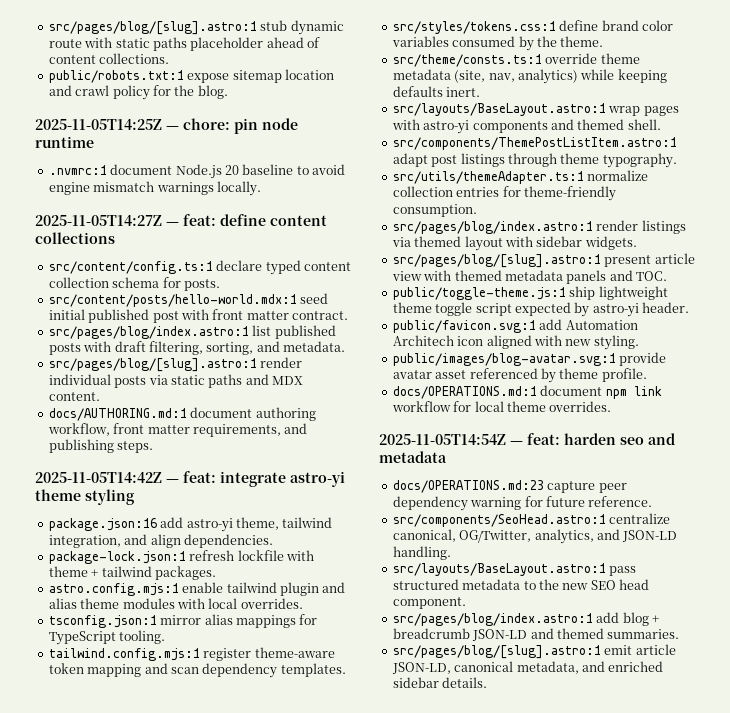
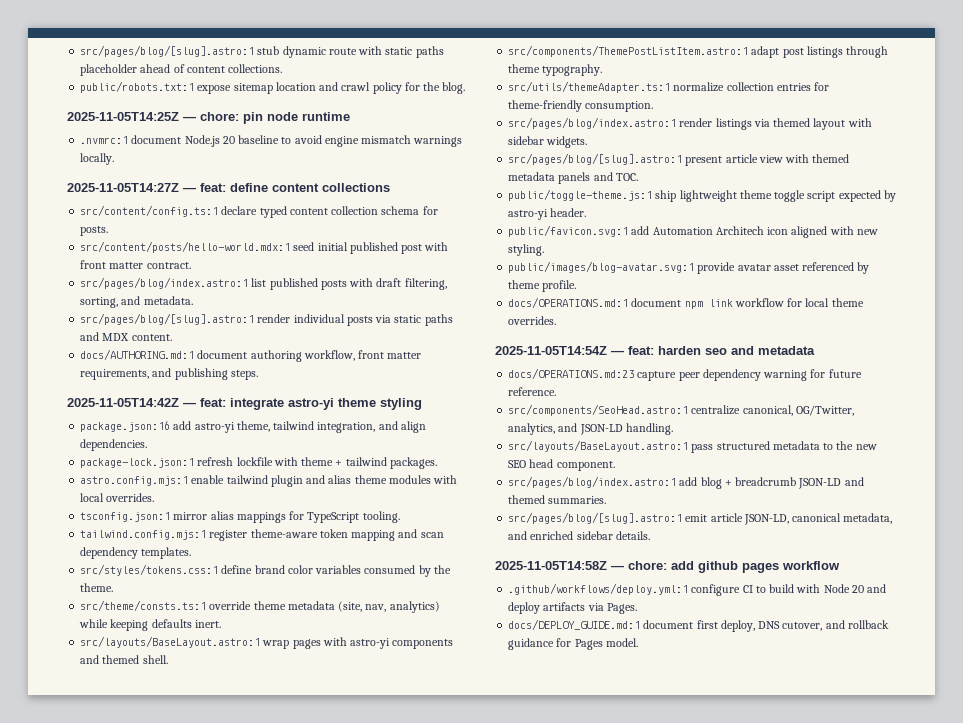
(488, 682) none -> [495,561,840,573] [508,583,887,596] [508,602,637,614] [508,619,889,632] [508,638,638,650] // 2025-11-05T14:58Z — chore: add github pages workflow // .github/workflows/deploy.yml:1 configure CI to build with Node 20 and deploy artifacts via Pages. // docs/DEPLOY_GUIDE.md:1 document first deploy, DNS cutover, and rollback guidance for Pages model.

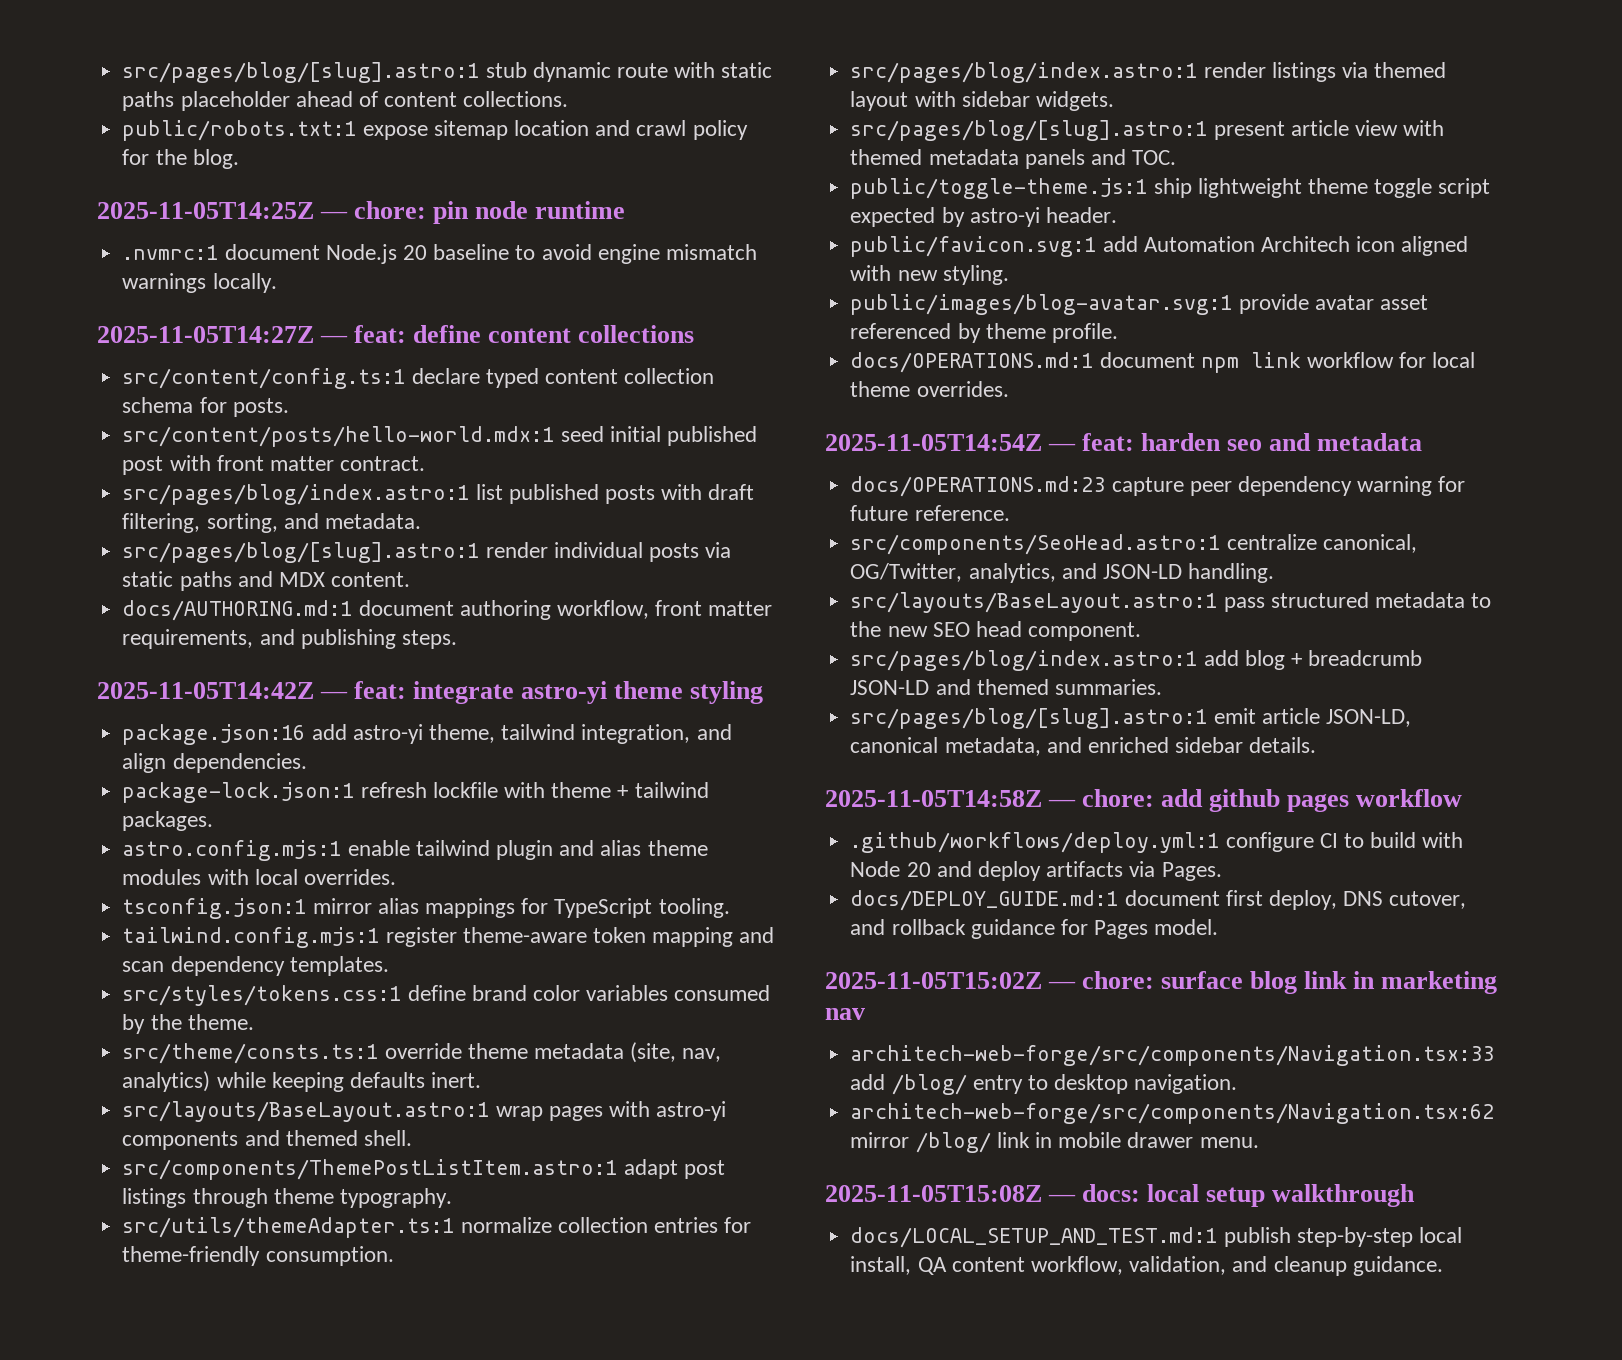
(638, 642) none -> [825,971,1498,994] [825,1008,865,1020] [850,1045,1495,1066] [850,1074,1238,1095] [850,1103,1495,1124] [850,1132,1259,1153] [825,1184,1416,1207] [850,1227,1462,1248] [850,1256,1443,1276] // 2025-11-05T15:02Z — chore: surface blog link in marketing nav // architech-web-forge/src/components/Navigation.tsx:33 add /blog/ entry to desktop navigation. // architech-web-forge/src/components/Navigation.tsx:62 mirror /blog/ link in mobile drawer menu. // 2025-11-05T15:08Z — docs: local setup walkthrough // docs/LOCAL_SETUP_AND_TEST.md:1 publish step-by-step local install, QA content workflow, validation, and cleanup guidance.

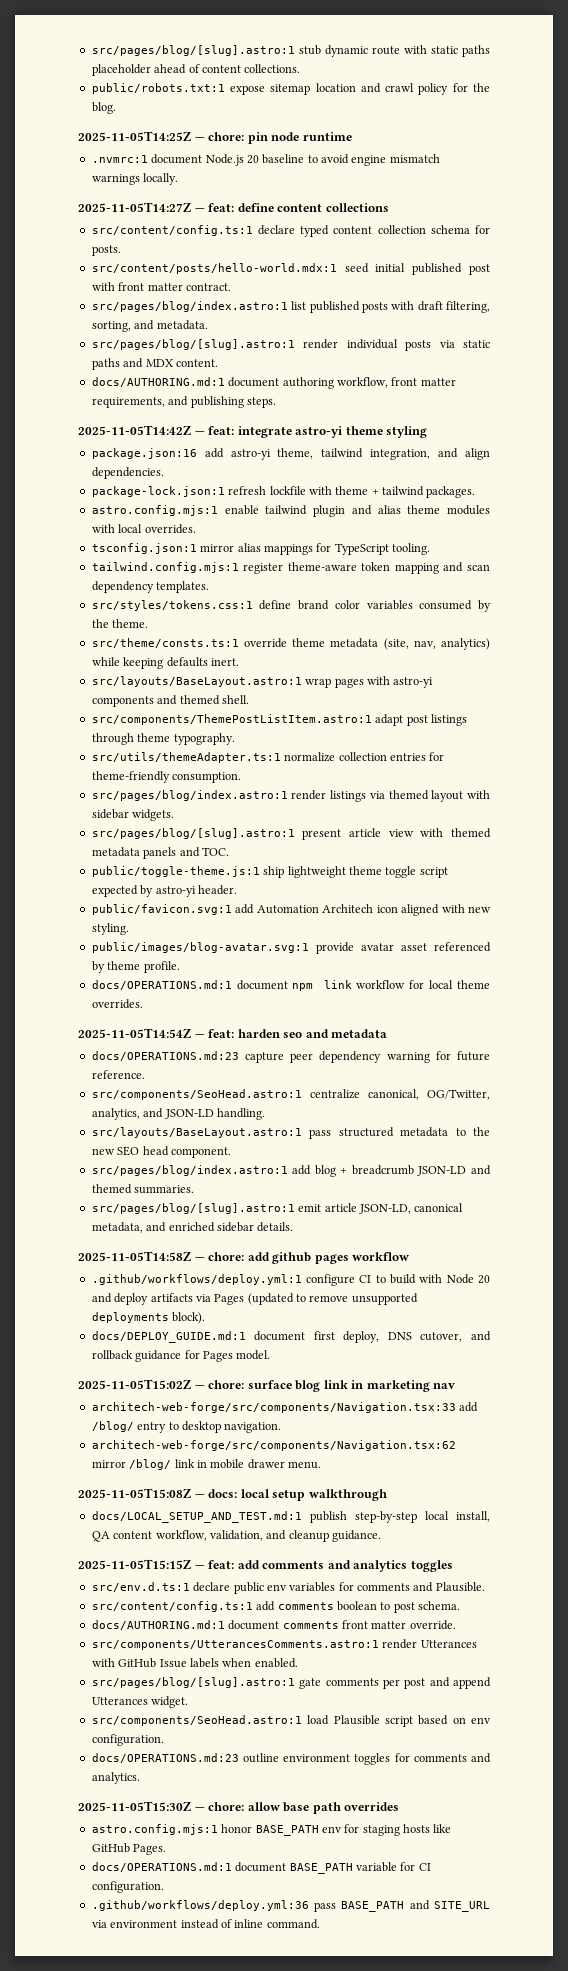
[1161,862,1222,881] Pages. -> [214,1293,418,1305] [91,1312,206,1324] Pages (updated to remove unsupported deployments block).
(1443, 1266) none -> [78,1559,453,1572] [91,1582,485,1594] [91,1601,460,1613] [91,1620,456,1630] [91,1639,477,1650] [91,1658,298,1668] [91,1677,491,1689] [91,1696,189,1708] [91,1715,491,1727] [91,1734,164,1746] [91,1753,491,1765] [91,1772,140,1784] [78,1801,400,1814] [91,1824,452,1836] [91,1843,167,1855] [91,1862,431,1874] [91,1881,164,1893] [91,1900,490,1912] [91,1919,320,1929] // 2025-11-05T15:15Z — feat: add comments and analytics toggles // src/env.d.ts:1 declare public env variables for comments and Plausible. // src/content/config.ts:1 add comments boolean to post schema. // docs/AUTHORING.md:1 document comments front matter override. // src/components/UtterancesComments.astro:1 render Utterances with GitHub Issue labels when enabled. // src/pages/blog/[slug].astro:1 gate comments per post and append Utterances widget. // src/components/SeoHead.astro:1 load Plausible script based on env configuration. // docs/OPERATIONS.md:23 outline environment toggles for comments and analytics. // 2025-11-05T15:30Z — chore: allow base path overrides // astro.config.mjs:1 honor BASE_PATH env for staging hosts like GitHub Pages. // docs/OPERATIONS.md:1 document BASE_PATH variable for CI configuration. // .github/workflows/deploy.yml:36 pass BASE_PATH and SITE_URL via environment instead of inline command.

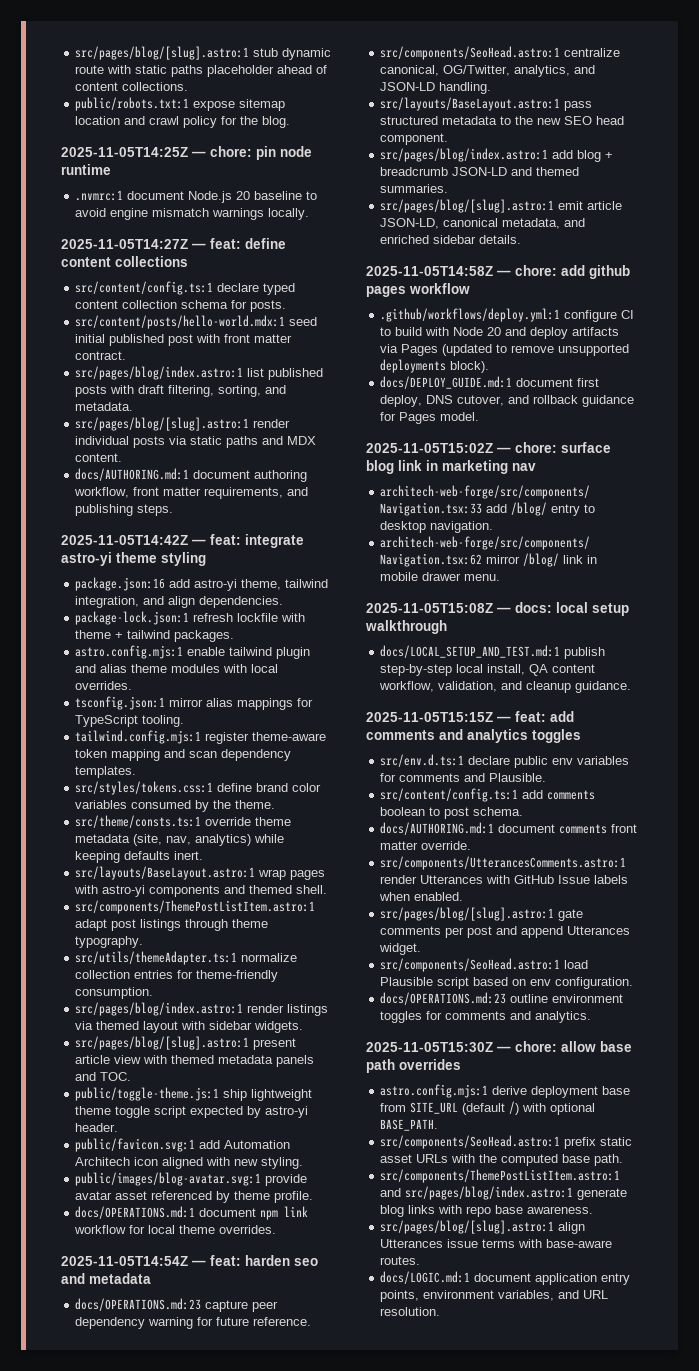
[221,1824,452,1836] [91,1843,167,1855] [91,1862,431,1874] [91,1881,164,1893] [91,1900,490,1912] [91,1919,320,1929] honor BASE_PATH env for staging hosts like GitHub Pages. // docs/OPERATIONS.md:1 document BASE_PATH variable for CI configuration. // .github/workflows/deploy.yml:36 pass BASE_PATH and SITE_URL via environment instead of inline command. -> [492,1086,631,1098] [380,1101,596,1115] [380,1119,439,1131] [380,1135,633,1149] [380,1154,624,1166] [380,1169,621,1183] [380,1186,628,1200] [380,1205,594,1217] [380,1220,586,1234] [380,1239,613,1248] [380,1256,421,1265] [380,1271,631,1285] [380,1290,609,1302] [380,1307,441,1316] derive deployment base from SITE_URL (default /) with optional BASE_PATH. // src/components/SeoHead.astro:1 prefix static asset URLs with the computed base path. // src/components/ThemePostListItem.astro:1 and src/pages/blog/index.astro:1 generate blog links with repo base awareness. // src/pages/blog/[slug].astro:1 align Utterances issue terms with base-aware routes. // docs/LOGIC.md:1 document application entry points, environment variables, and URL resolution.

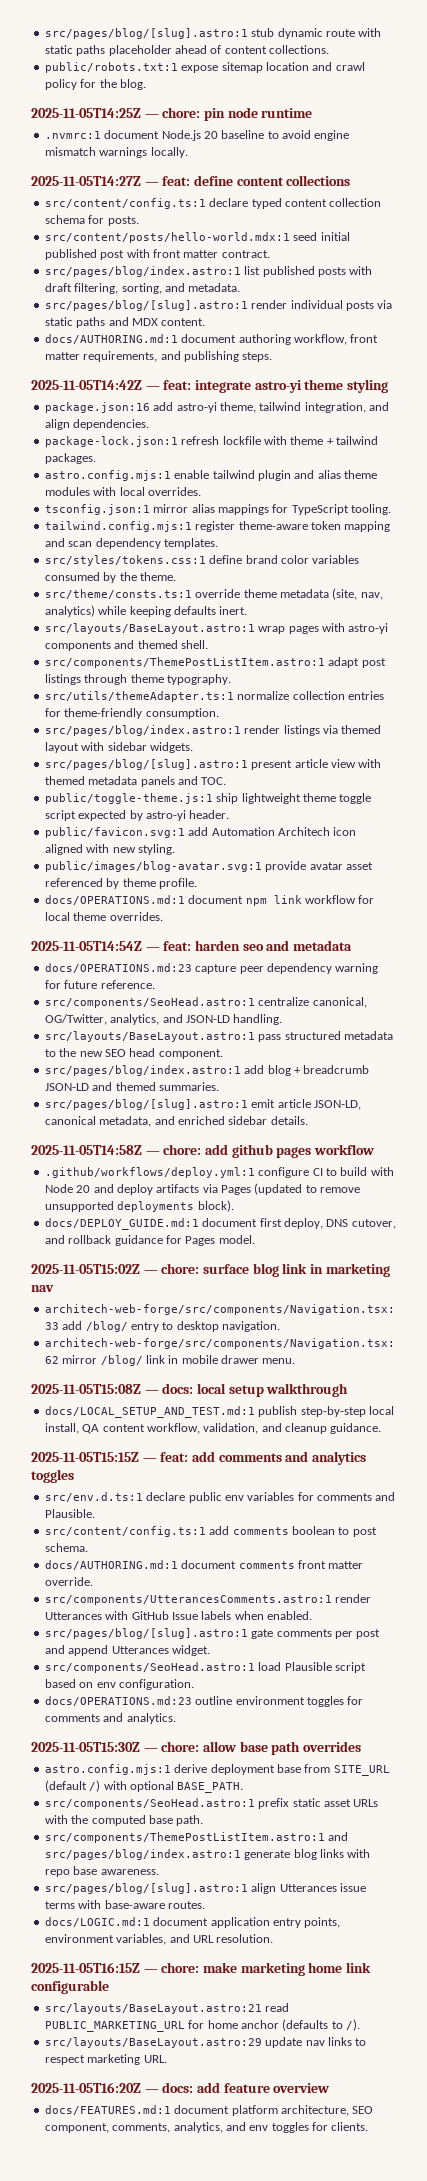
(441, 1311) none -> [31,1962,371,1976] [31,1980,109,1994] [44,2003,290,2014] [44,2019,360,2032] [44,2037,367,2048] [44,2054,167,2065] [31,2082,330,2093] [44,2105,374,2116] [44,2122,369,2133] // 2025-11-05T16:15Z — chore: make marketing home link configurable // src/layouts/BaseLayout.astro:21 read PUBLIC_MARKETING_URL for home anchor (defaults to /). // src/layouts/BaseLayout.astro:29 update nav links to respect marketing URL. // 2025-11-05T16:20Z — docs: add feature overview // docs/FEATURES.md:1 document platform architecture, SEO component, comments, analytics, and env toggles for clients.

